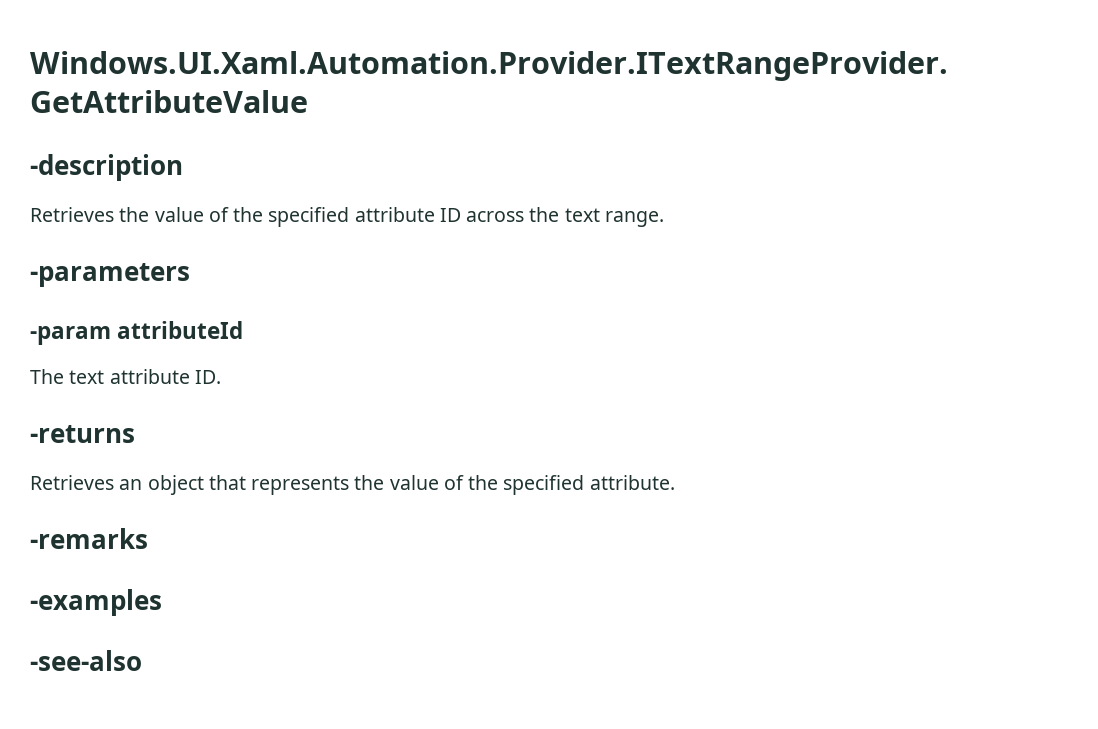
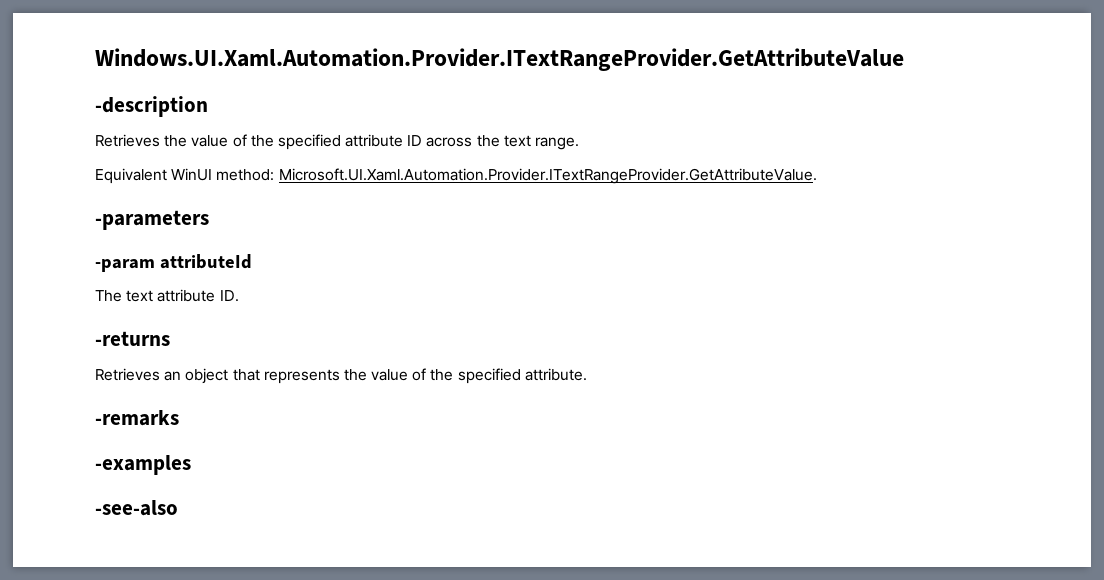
(664, 219) none -> [95,168,817,184] // Equivalent WinUI method: Microsoft.UI.Xaml.Automation.Provider.ITextRangeProvider.GetAttributeValue.

